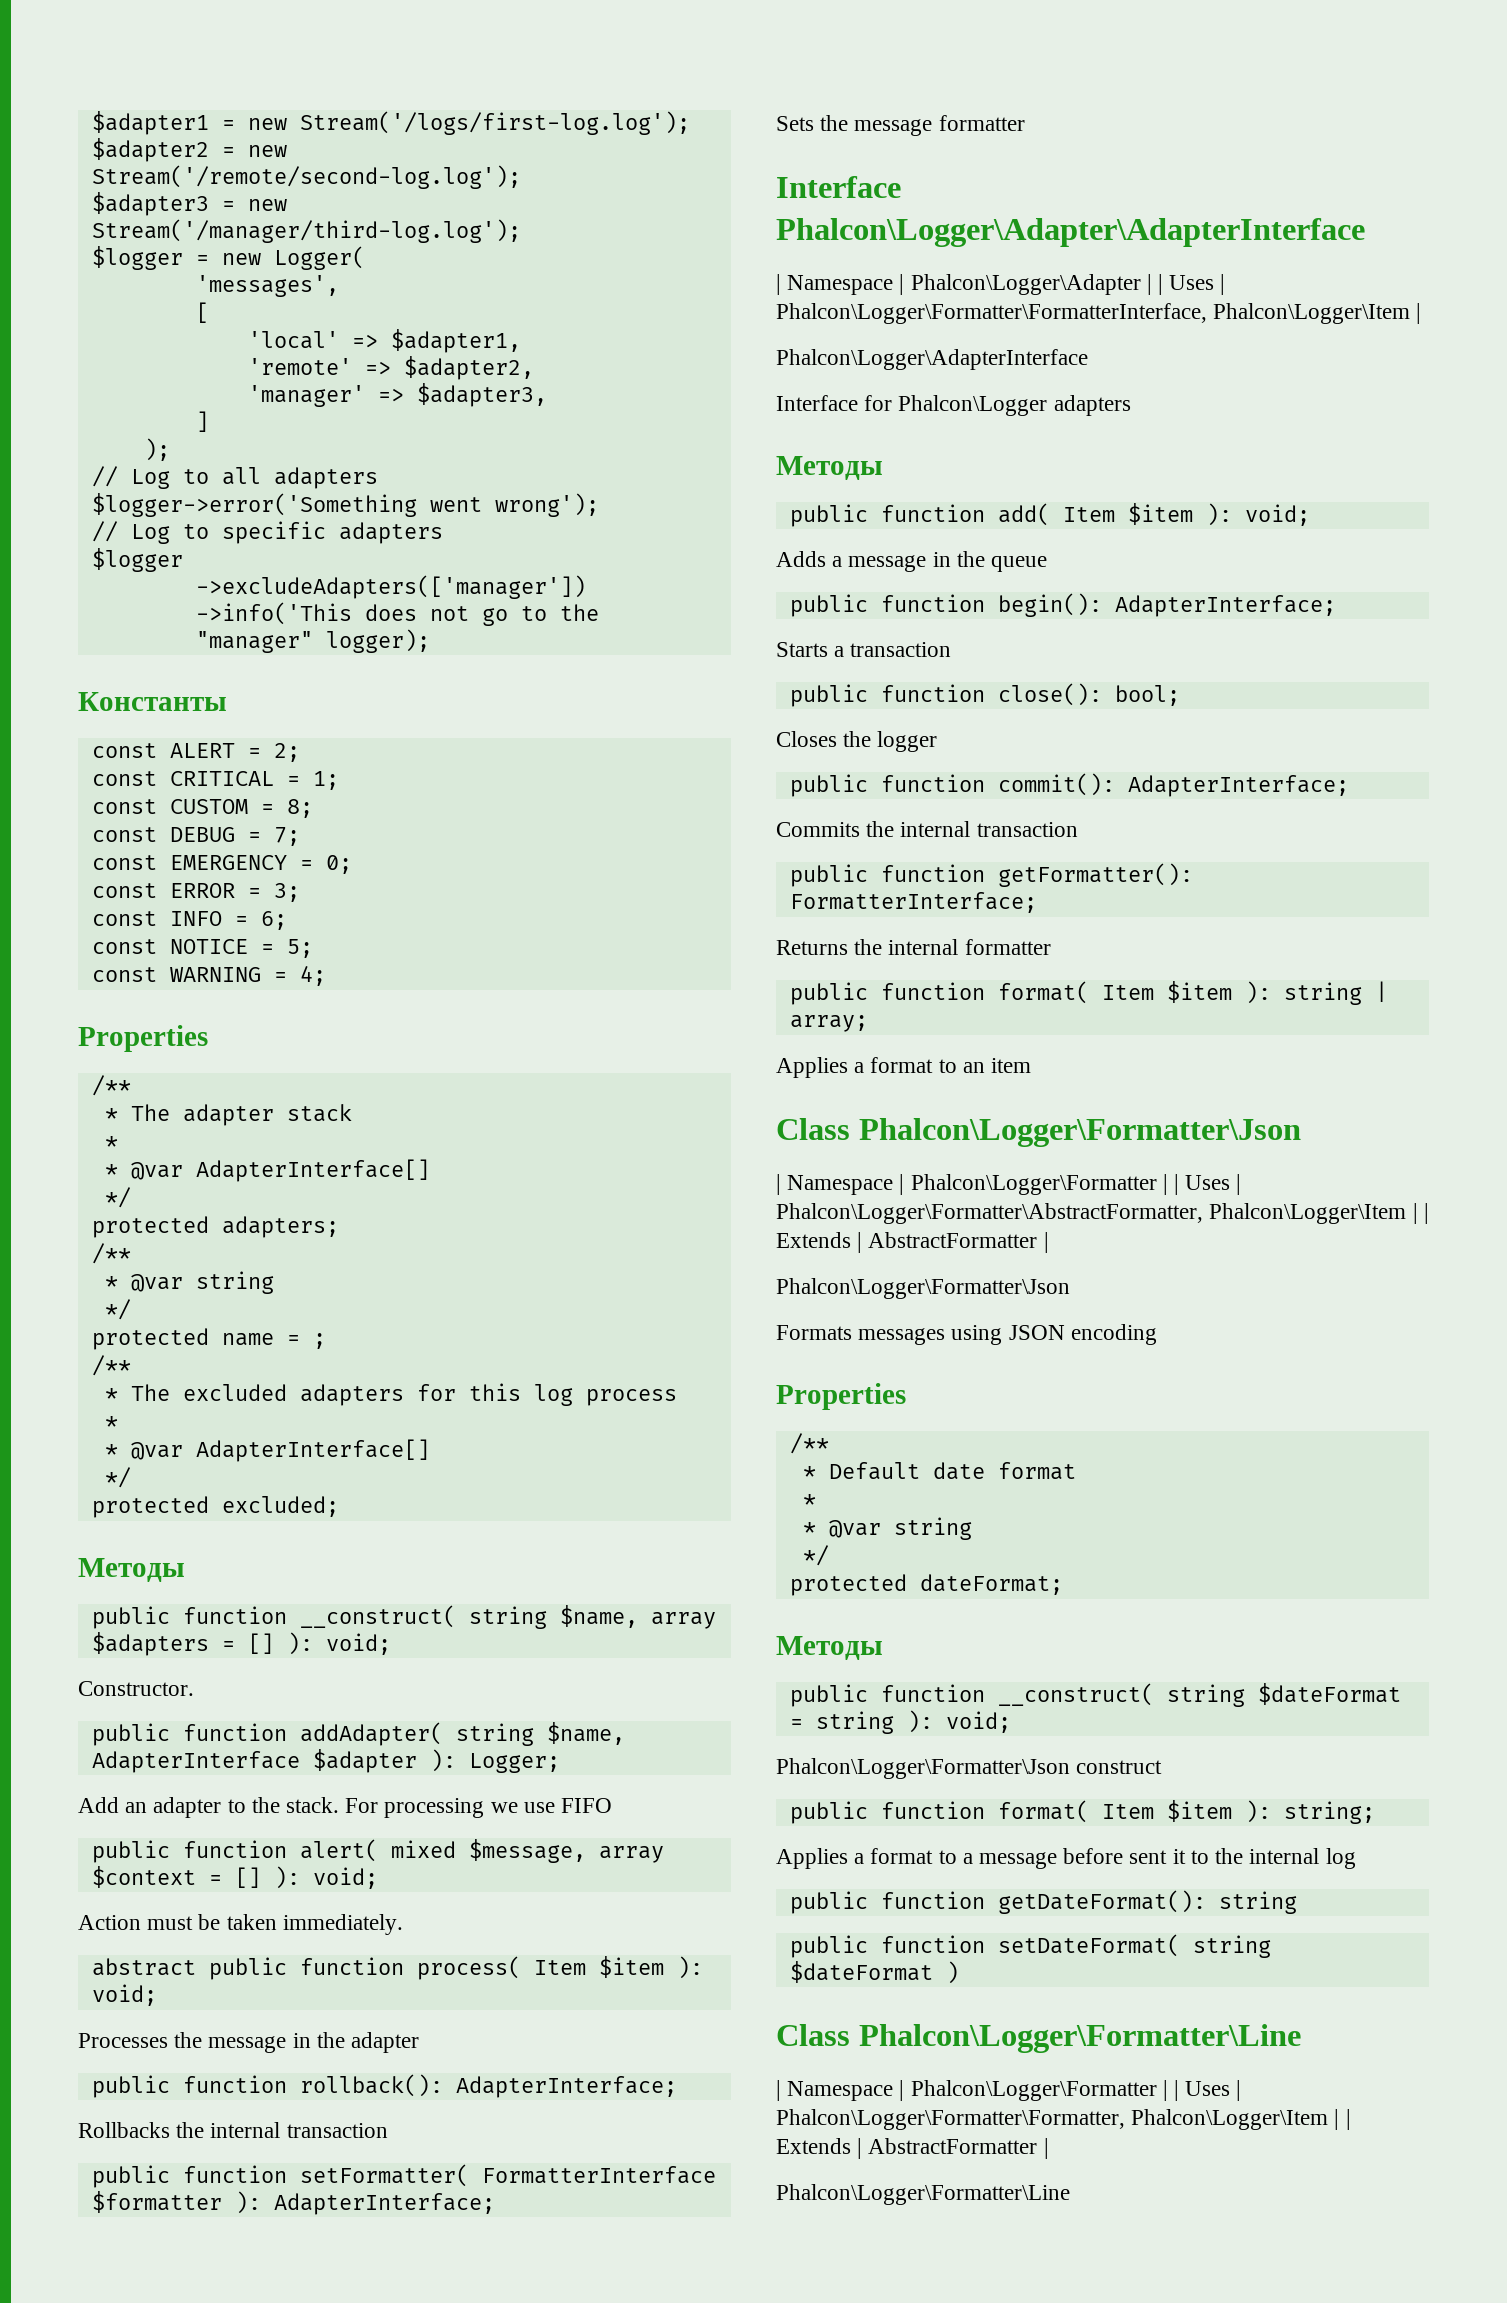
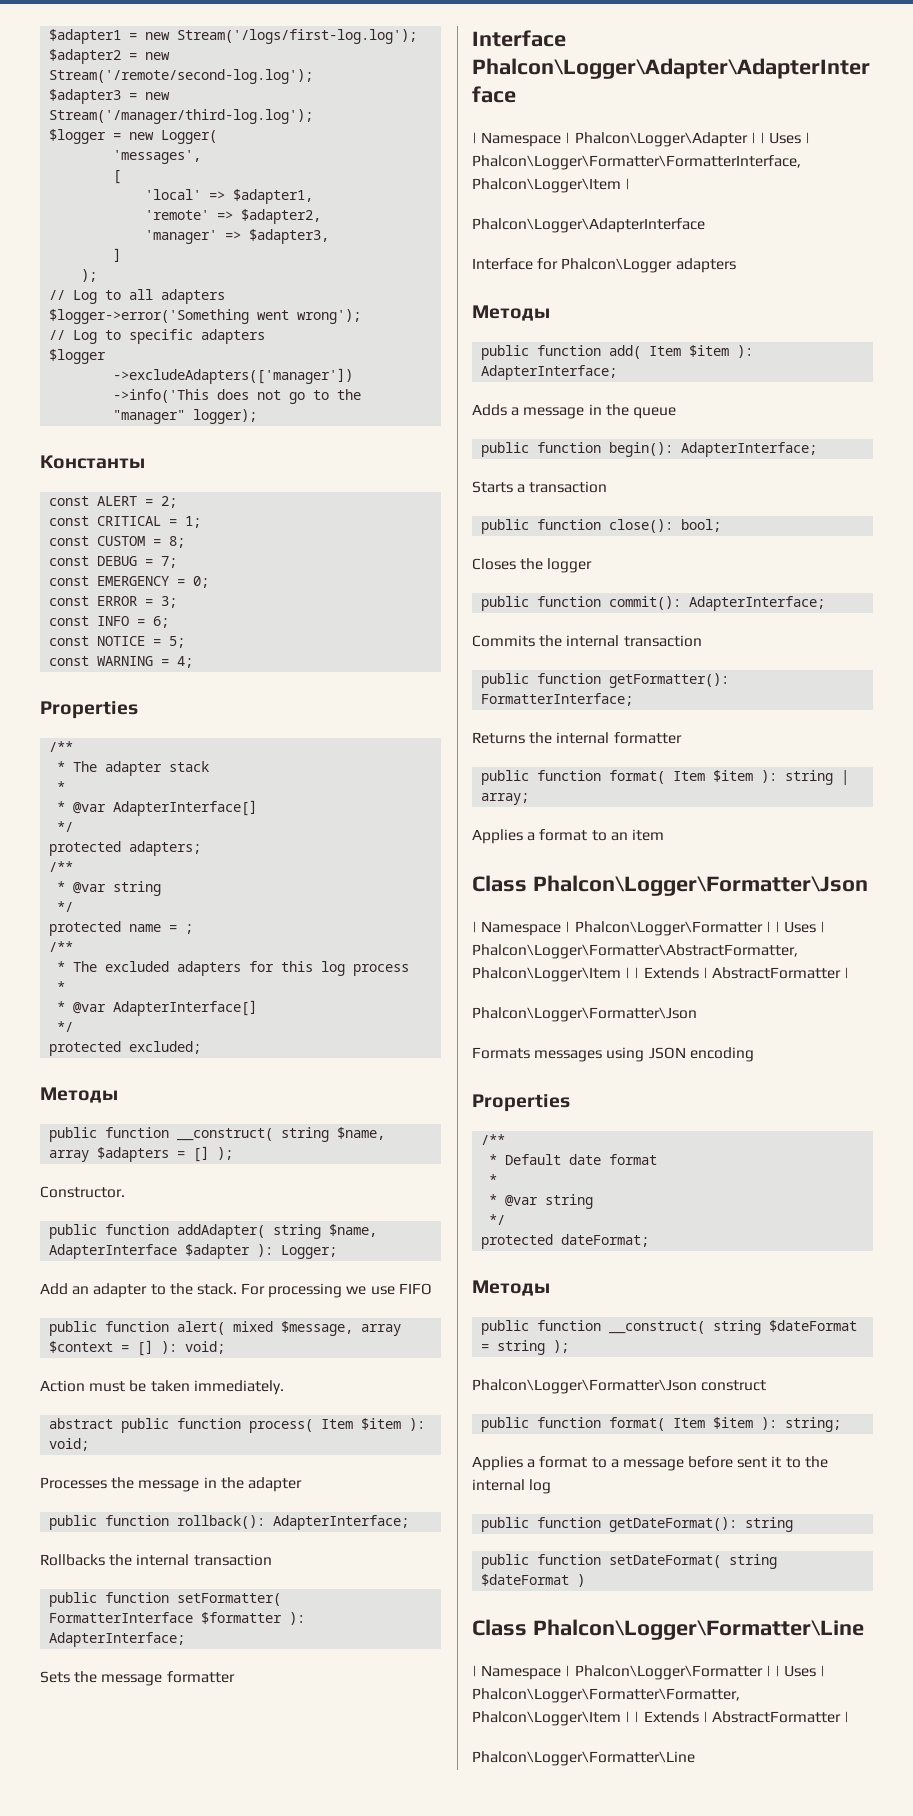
[286,1632,391,1655] ): void; -> [217,1147,234,1160] );
[1244,504,1310,526] void; -> [481,365,618,380] AdapterInterface;
[906,1710,1011,1733] ): void; -> [553,1340,570,1353] );

